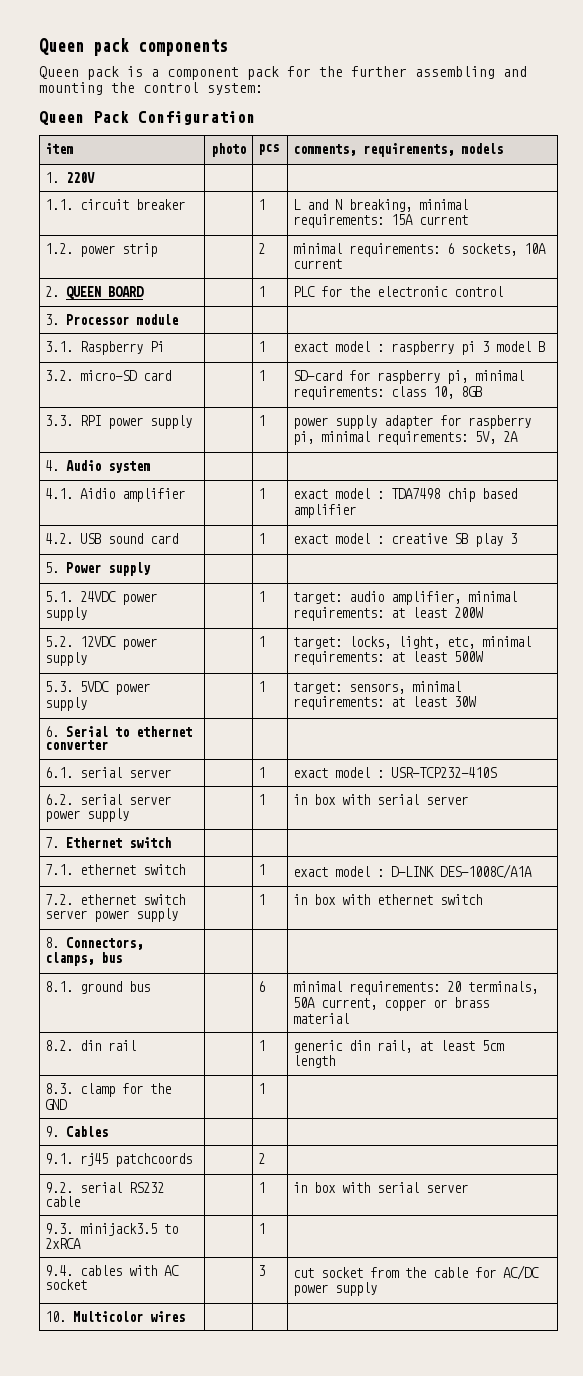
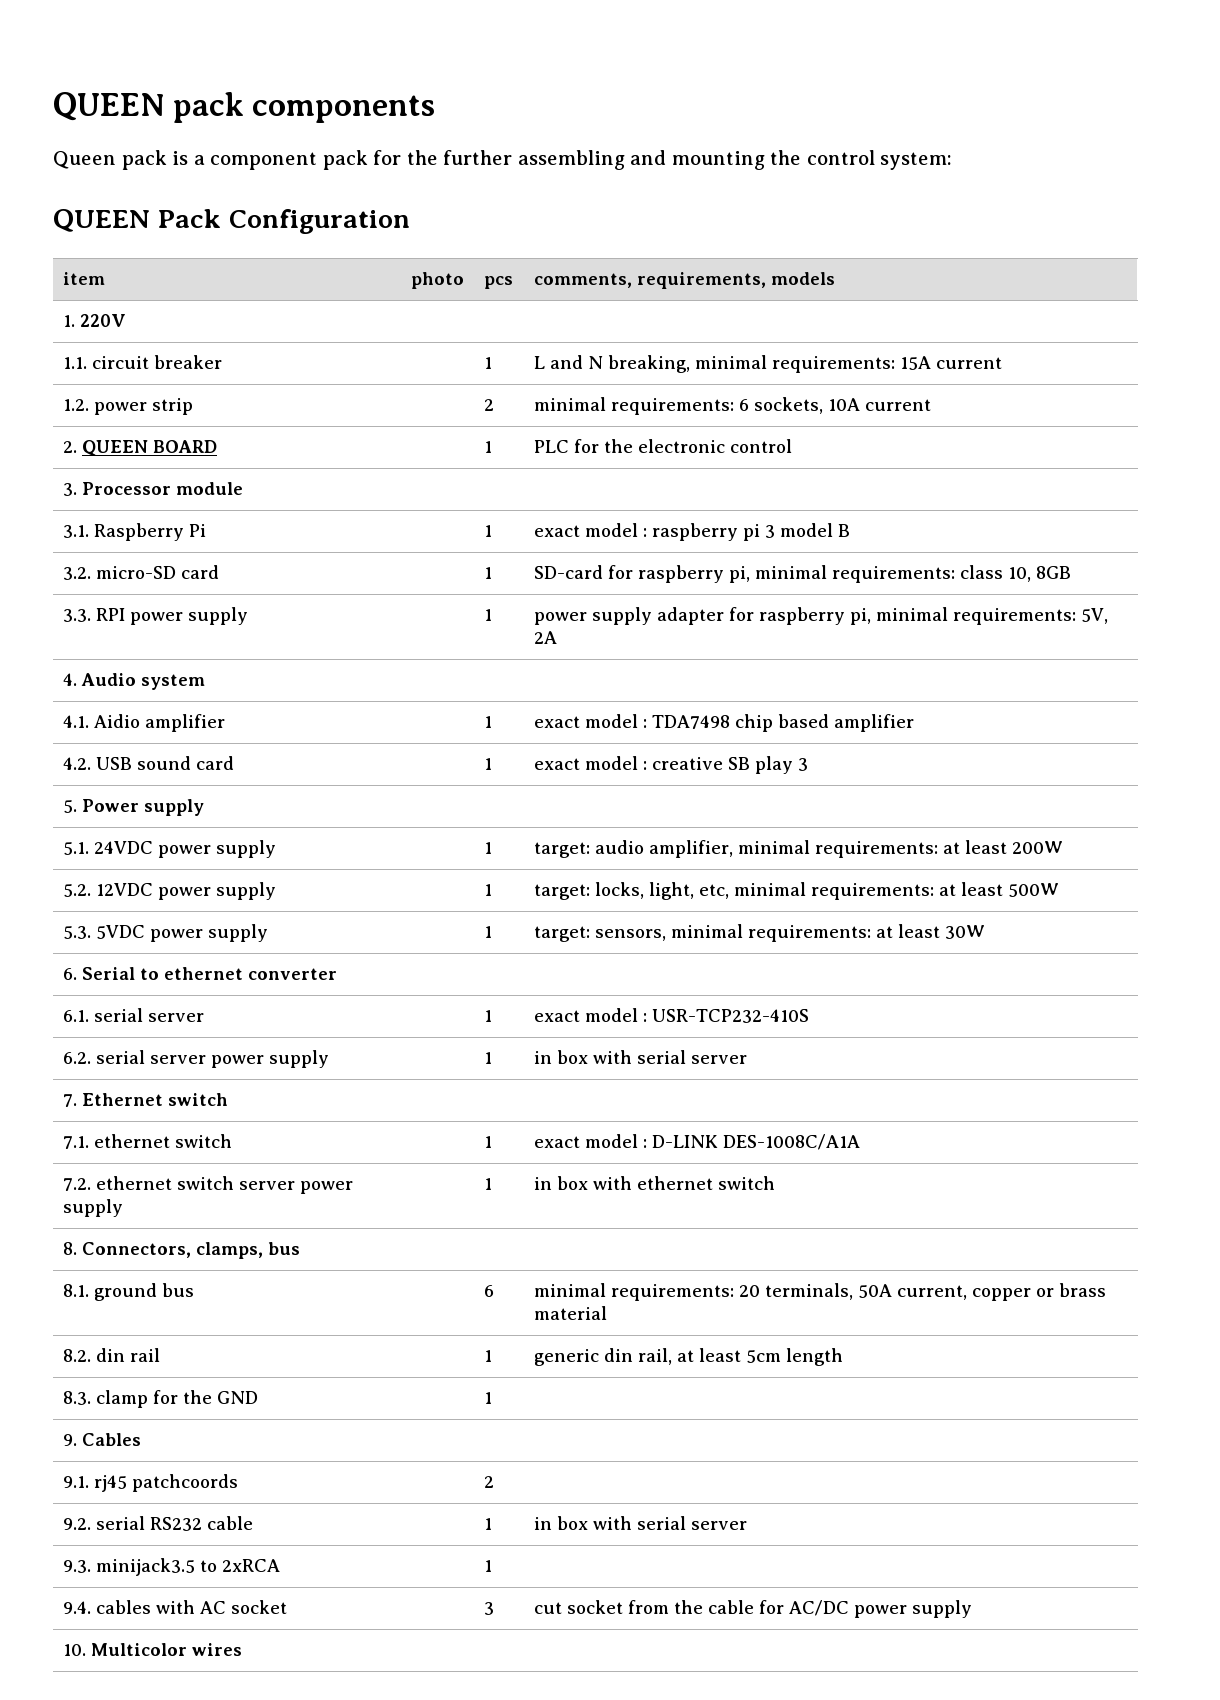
[39,38,84,55] Queen -> [53,92,164,121] QUEEN
[39,111,84,125] Queen -> [53,209,150,232] QUEEN

